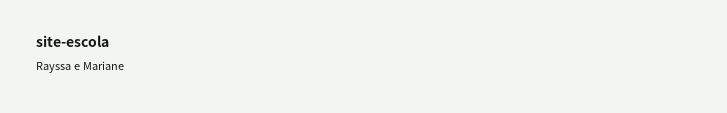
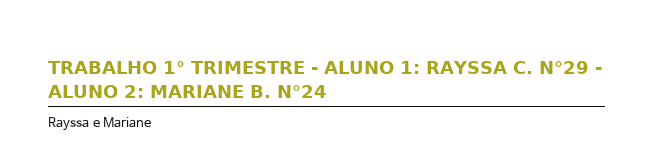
[36,35,109,47] site-escola -> [48,61,602,74] [48,85,327,98] TRABALHO 1° TRIMESTRE - ALUNO 1: RAYSSA C. N°29 - ALUNO 2: MARIANE B. N°24

